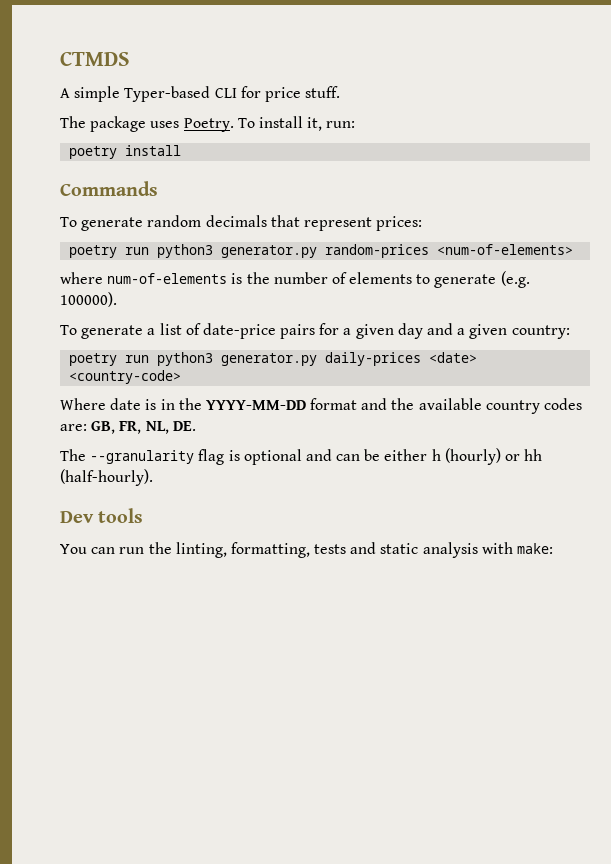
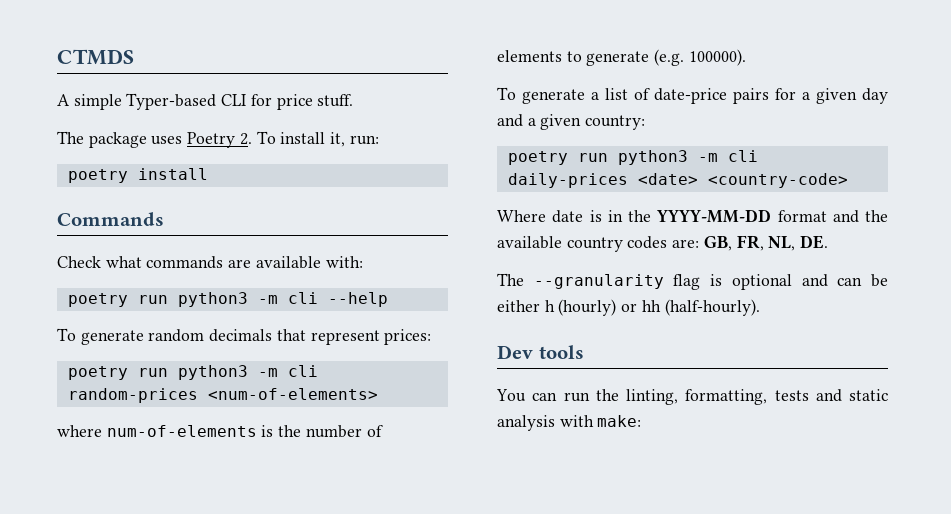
[183,118,234,132] Poetry. -> [187,132,252,148] Poetry 2.
(158, 188) none -> [57,256,363,269] [67,292,388,307] // Check what commands are available with: // poetry run python3 -m cli --help
[221,245,318,258] generator.py -> [257,365,318,377] -m cli
[221,353,318,366] generator.py -> [697,150,758,162] -m cli

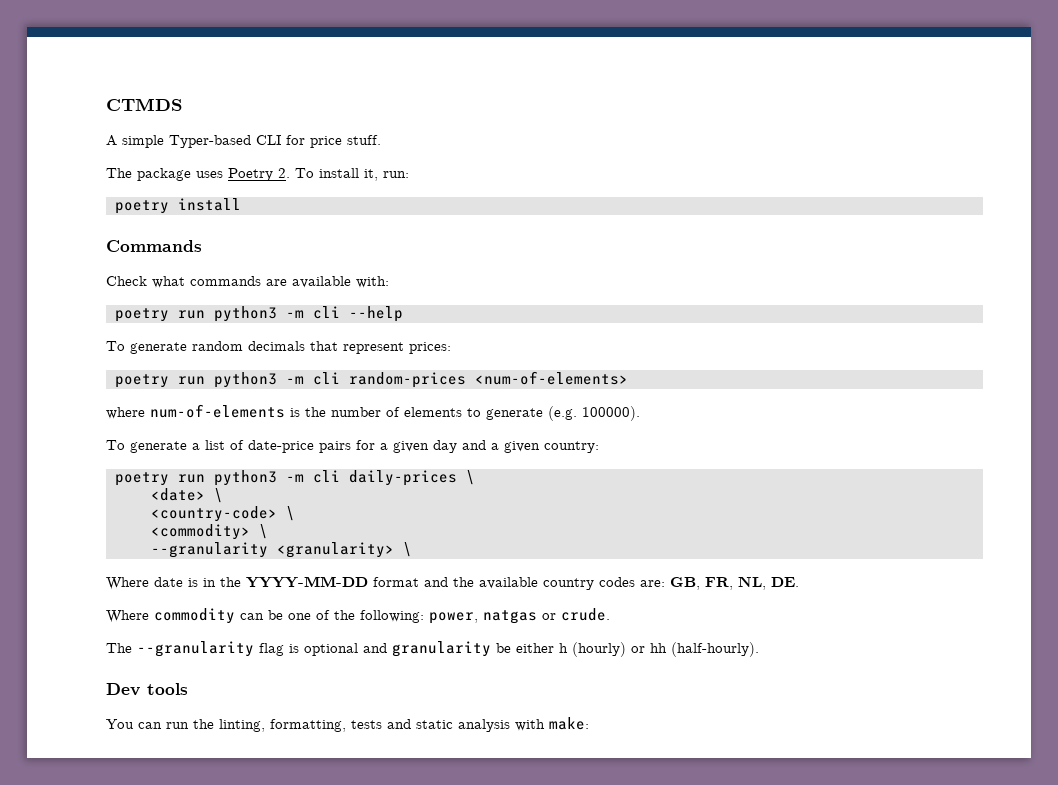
[637,173,848,188] <date> <country-code> -> [466,470,475,485] [151,488,223,503] [151,506,295,522] [151,524,268,540] [151,542,412,558] \ // <date> \ // <country-code> \ // <commodity> \ // --granularity <granularity> \
(829, 242) none -> [106,608,610,624] // Where commodity can be one of the following: power, natgas or crude.
[837,277,863,286] can -> [392,641,491,657] granularity

